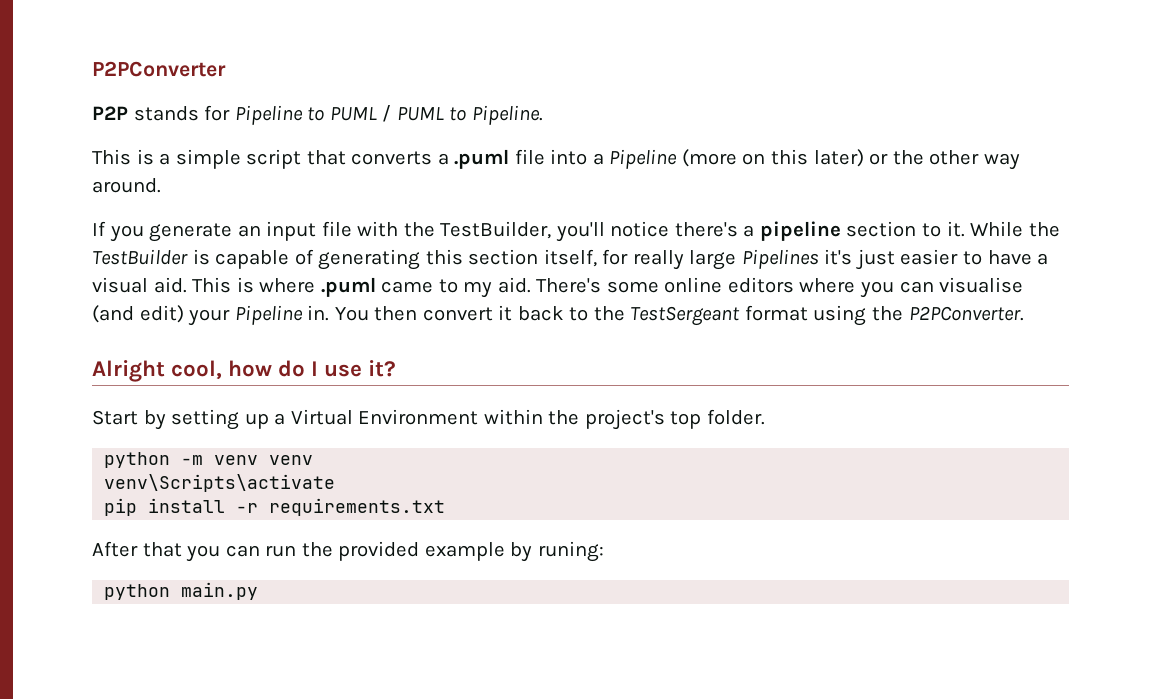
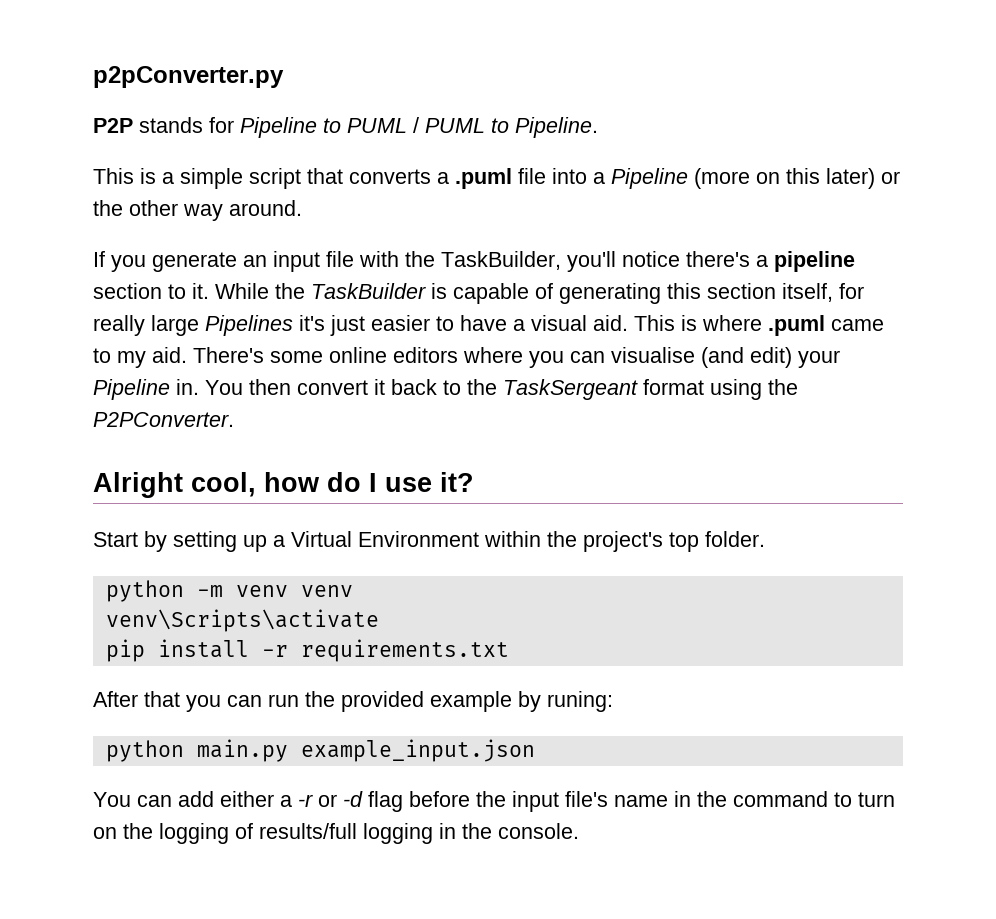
[92,61,226,77] P2PConverter -> [93,66,284,88] p2pConverter.py
[440,221,552,239] TestBuilder, -> [441,251,561,270] TaskBuilder,
[92,249,188,265] TestBuilder -> [311,283,426,299] TaskBuilder
[630,306,741,326] TestSergeant -> [503,379,638,400] TaskSergeant
(259, 591) none -> [300,739,535,762] [93,791,895,812] [93,823,579,844] example_input.json // You can add either a -r or -d flag before the input file's name in the command to turn on the logging of results/full logging in the console.

